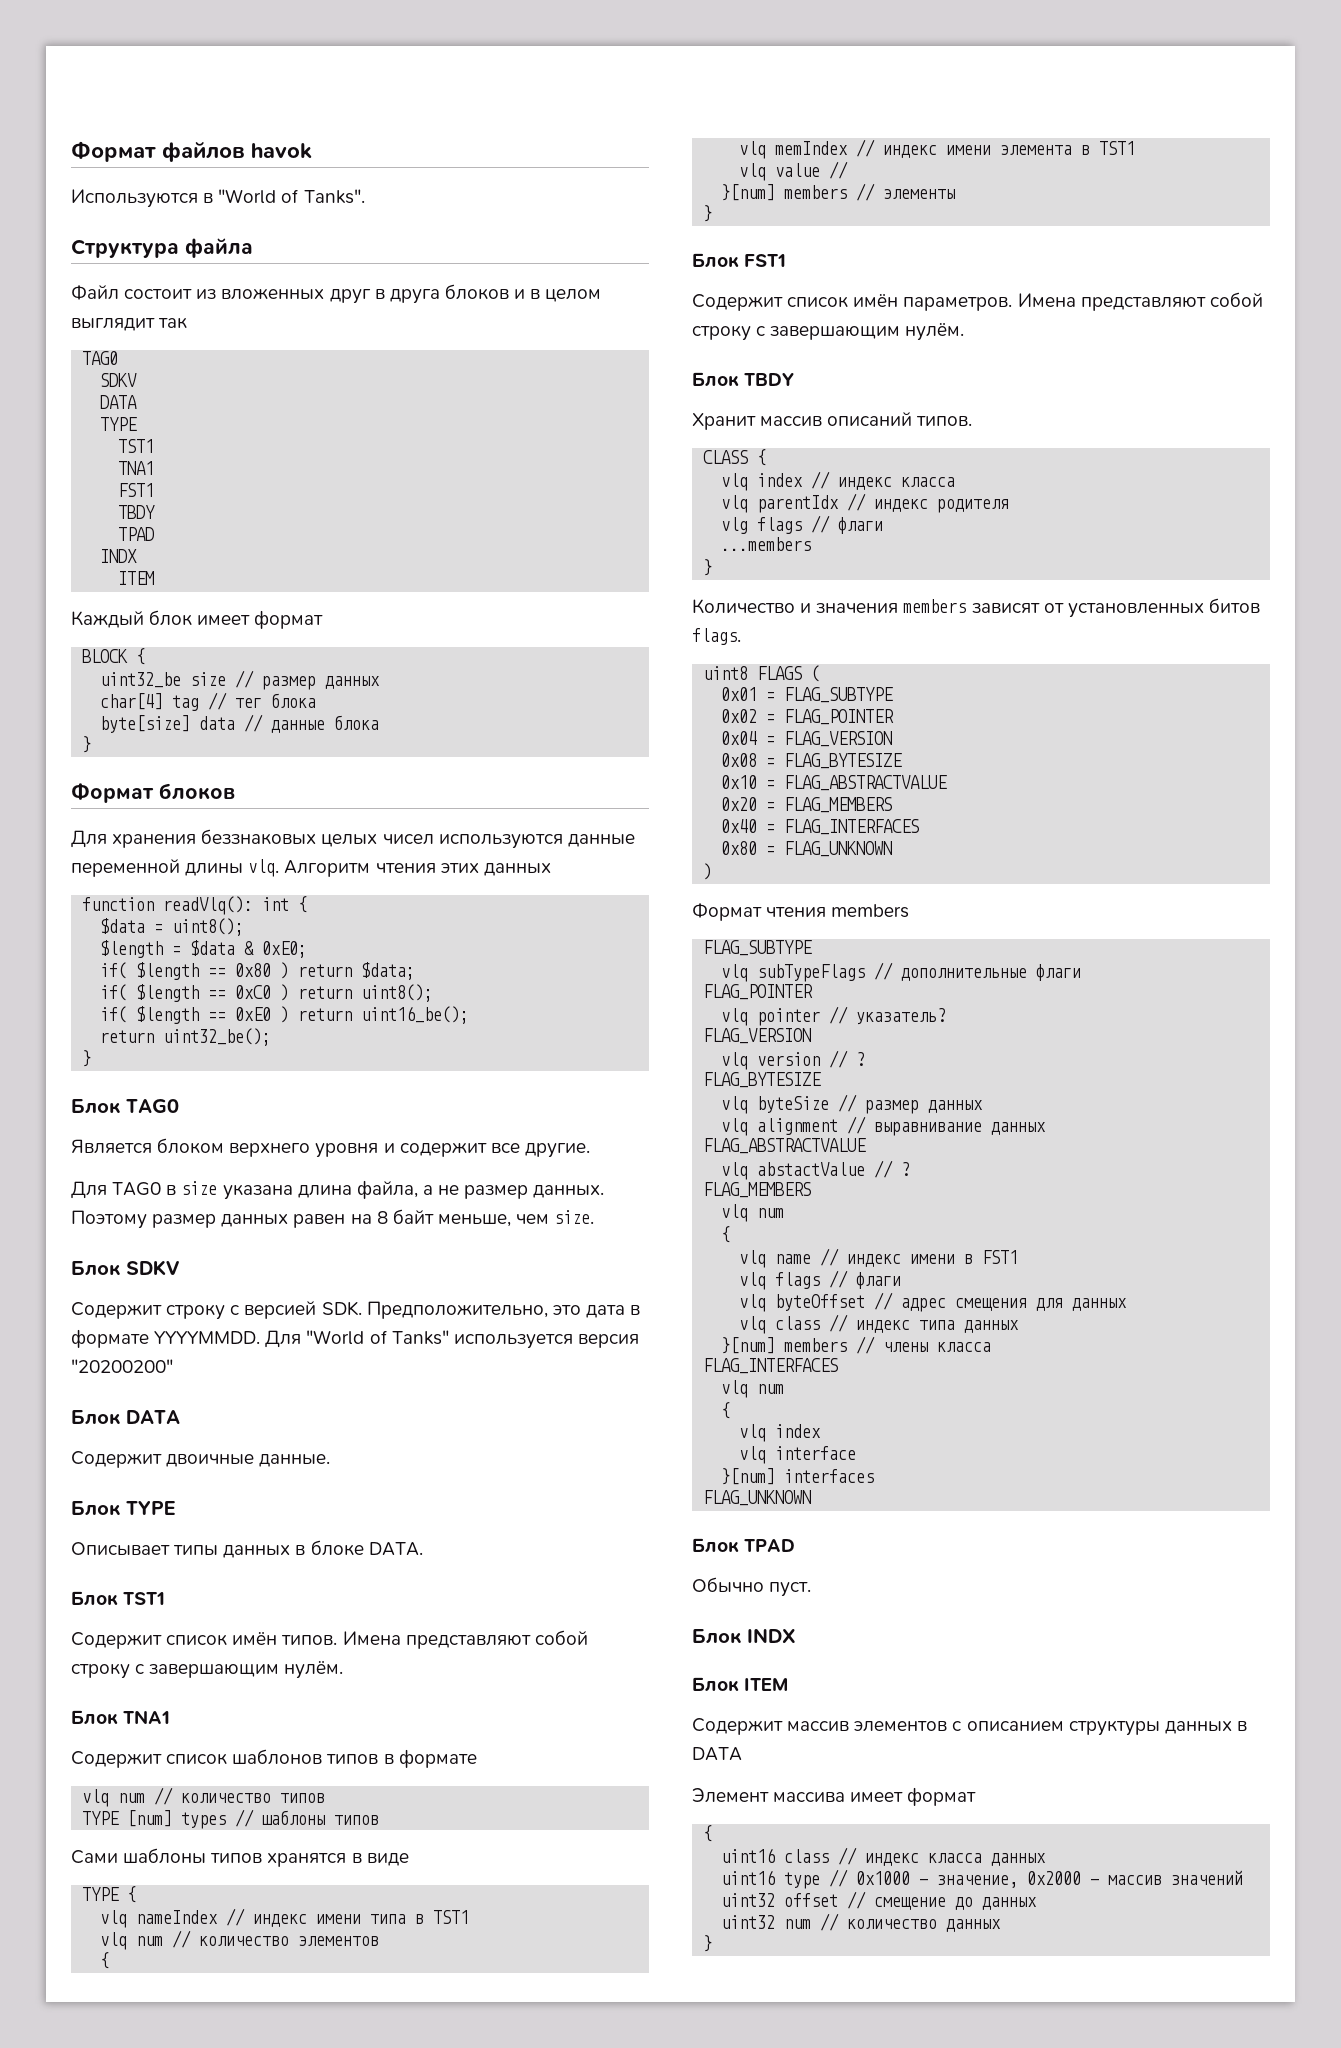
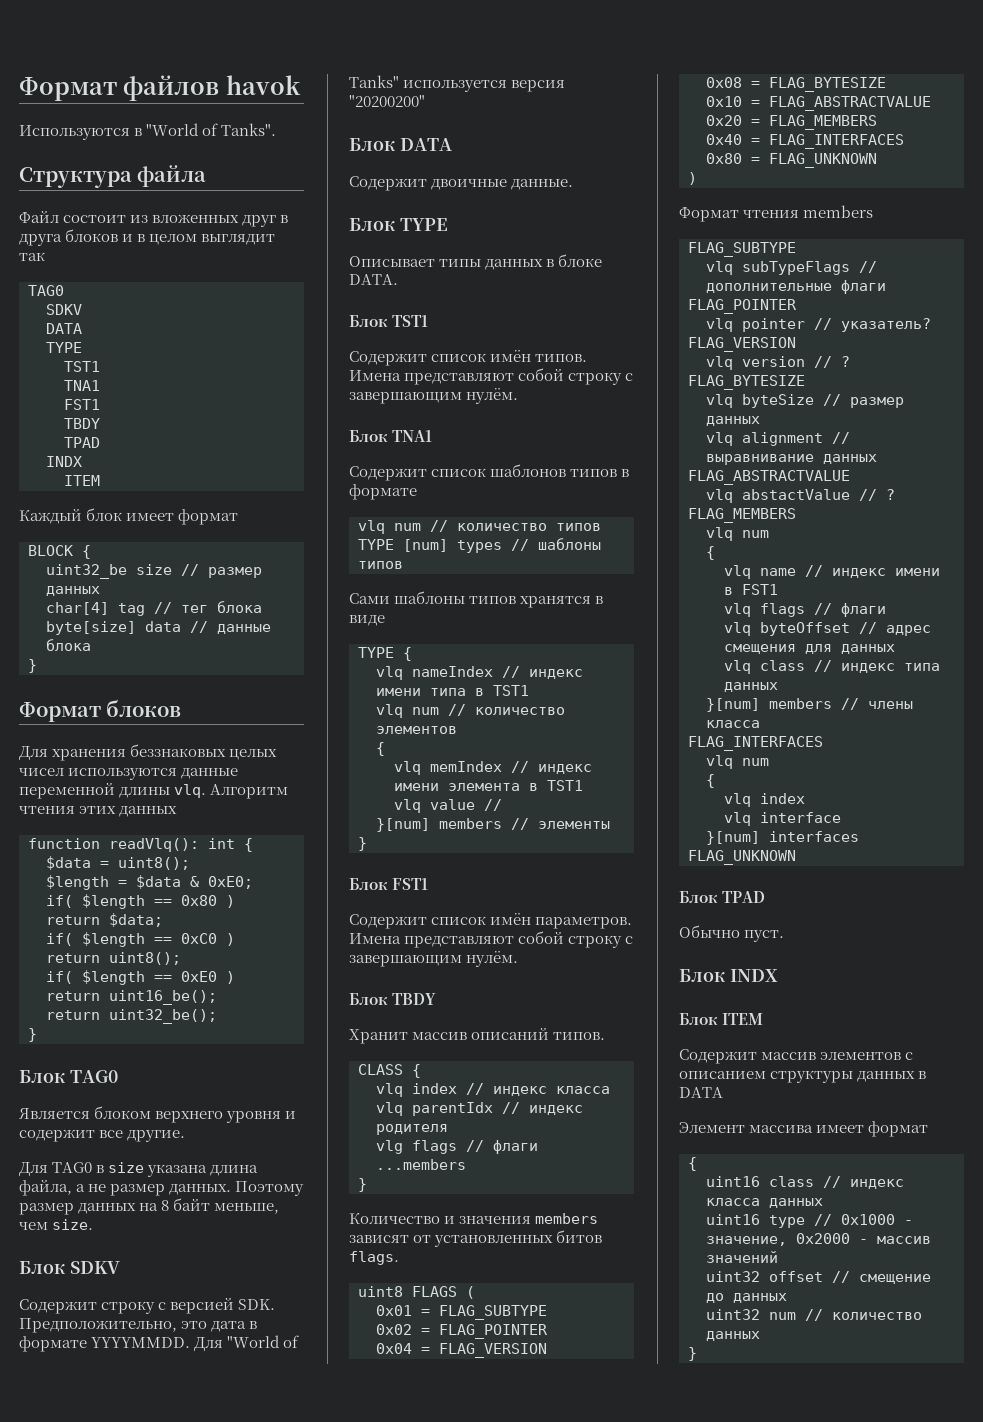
[293,1214,346,1228] равен -> (137, 1208) none

